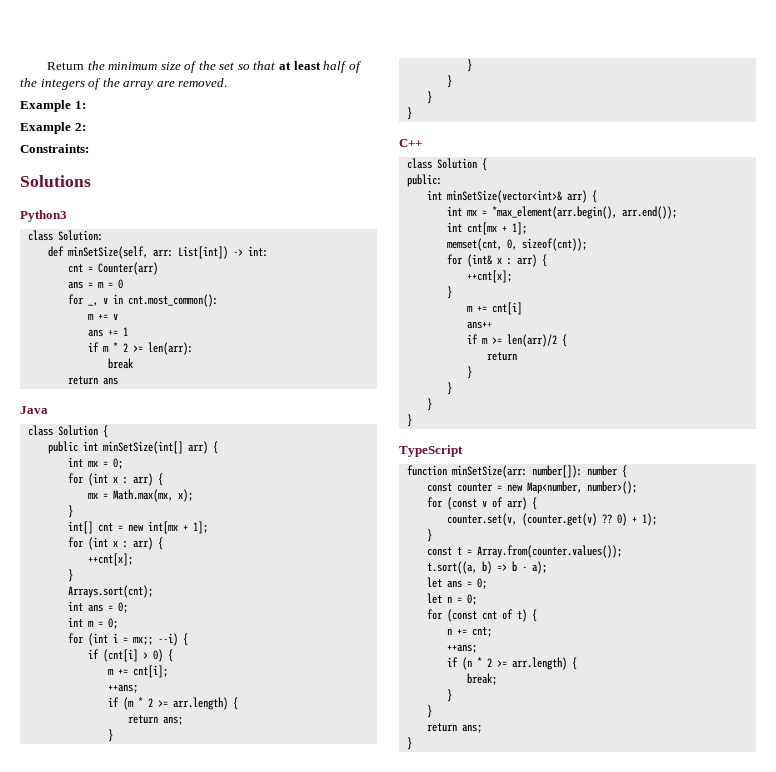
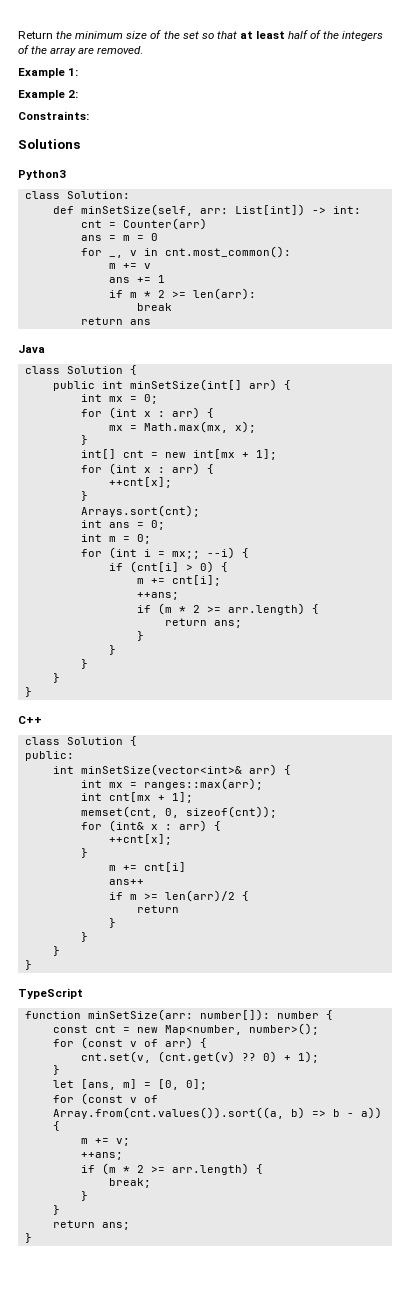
[491,206,677,219] *max_element(arr.begin(), arr.end()); -> [143,778,263,790] ranges::max(arr);
[456,483,493,492] counter -> [94,1025,116,1033] cnt
[446,513,597,526] counter.set(v, (counter.get(v) -> [80,1051,235,1063] cnt.set(v, (cnt.get(v)
[426,545,622,558] [426,561,547,574] [426,577,487,589] [426,593,477,605] [426,609,537,622] [446,627,492,637] [446,644,477,653] [446,657,472,670] const t = Array.from(counter.values()); // t.sort((a, b) => b - a); // let ans = 0; // let n = 0; // for (const cnt of t) { // n += cnt; // ++ans; // if (n -> [52,1079,207,1090] [52,1093,158,1105] [52,1107,382,1119] [52,1121,60,1131] [80,1138,130,1146] [80,1152,123,1160] [80,1163,116,1175] let [ans, m] = [0, 0]; // for (const v of Array.from(cnt.values()).sort((a, b) => b - a)) { // m += v; // ++ans; // if (m

